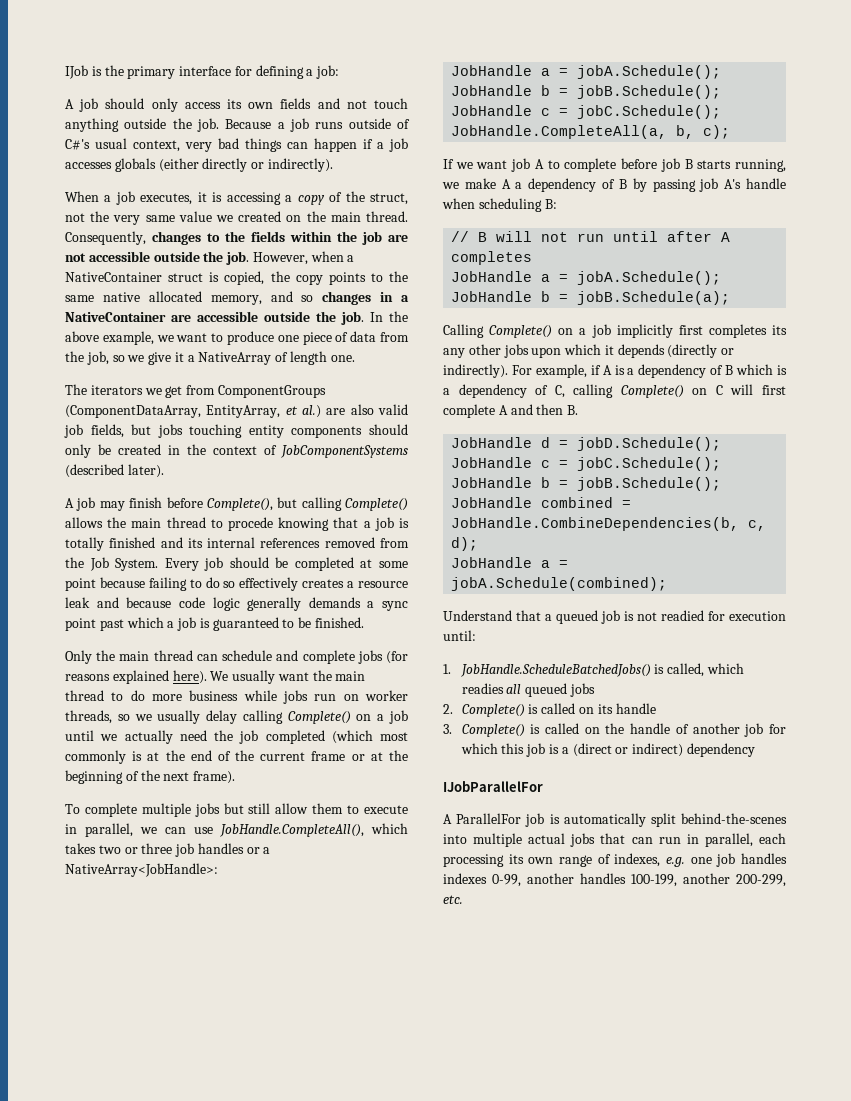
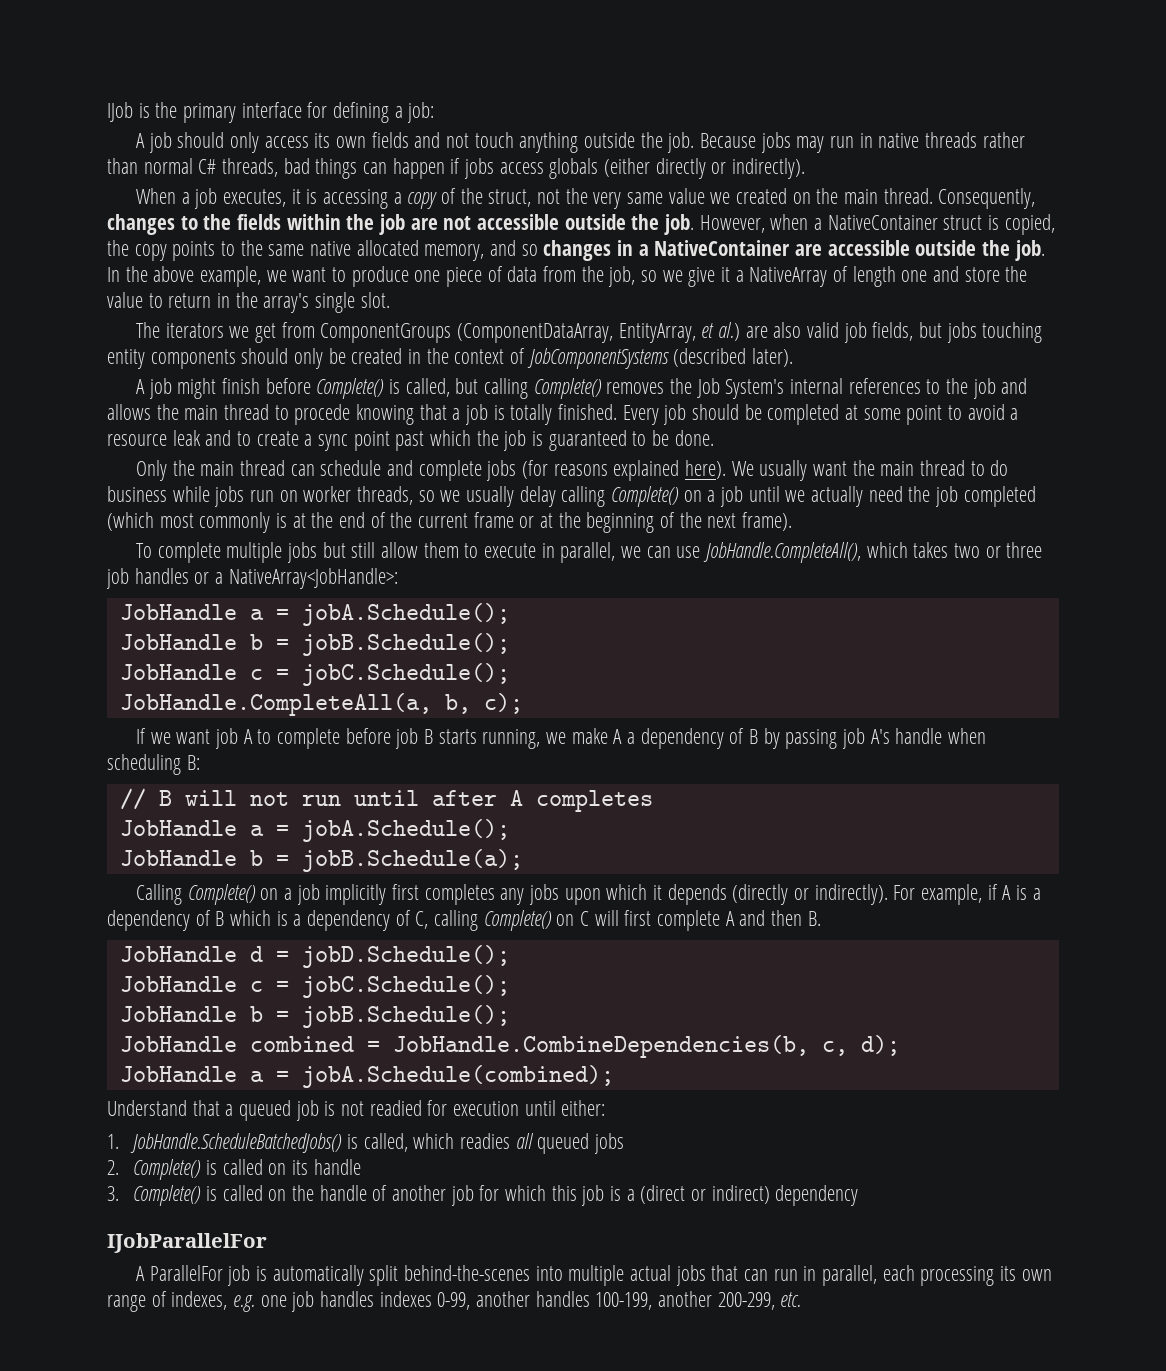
[277,118,410,132] [65,138,212,152] a job runs outside of C#'s usual context, very -> [760,132,1025,153] [107,158,279,177] jobs may run in native threads rather than normal C# threads,
[377,138,408,152] [65,162,112,169] a job accesses -> [464,158,544,179] jobs access
[330,355,355,362] one. -> [901,266,1028,282] [107,292,390,313] one and store the value to return in the array's single slot.
[99,501,125,511] may -> [177,378,217,399] might
[206,497,408,511] Complete(), but calling Complete() -> [316,378,1028,399] Complete() is called, but calling Complete() removes the Job System's internal references to the job and
[109,537,409,548] [65,557,159,571] finished and its internal references removed from the Job System. -> [558,404,618,420] finished.
[99,577,408,591] [65,597,361,611] because failing to do so effectively creates a resource leak and because code logic generally demands -> [948,404,1019,420] [107,430,299,446] to avoid a resource leak and to create
[167,621,175,628] a -> [476,430,499,446] the
[315,617,365,628] finished. -> [674,430,714,446] done.
[152,694,182,701] more -> (1009, 468) none
[772,325,787,335] [443,344,501,358] its any other -> [500,888,525,905] any
[443,630,476,641] until: -> [524,1100,606,1116] until either:

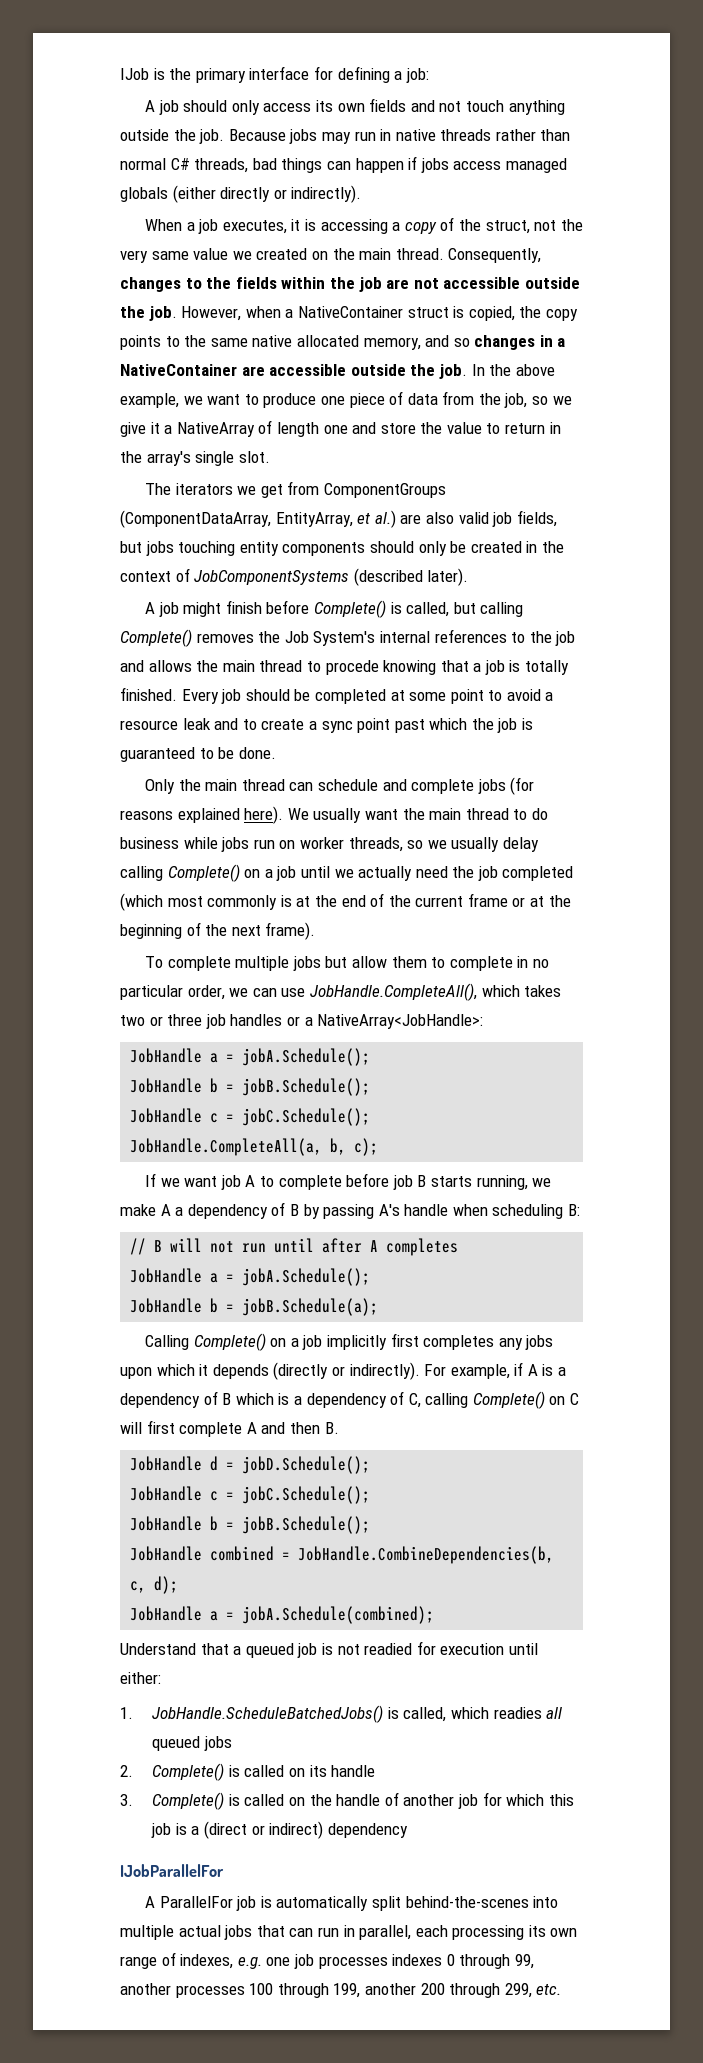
(544, 168) none -> [505,158,567,173] managed
[351,542,376,558] still -> (348, 962) none
[484,542,616,563] execute in parallel, -> [449,956,549,971] [120,985,225,1000] complete in no particular order,
[842,728,866,749] job -> (375, 1211) none
[320,1291,775,1310] handles indexes 0-99, another handles 100-199, another 200-299, -> [318,1954,534,1969] [120,1983,532,1998] processes indexes 0 through 99, another processes 100 through 199, another 200 through 299,

